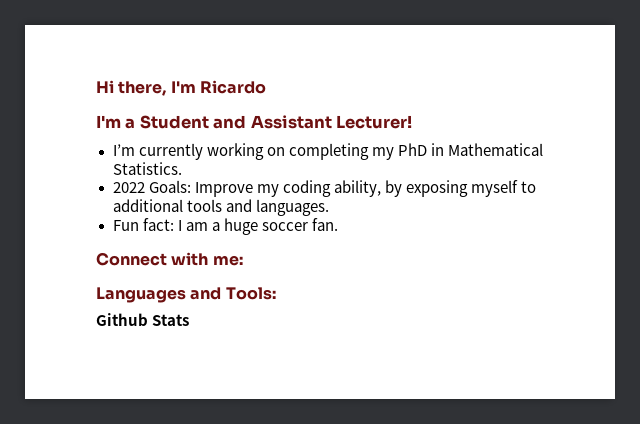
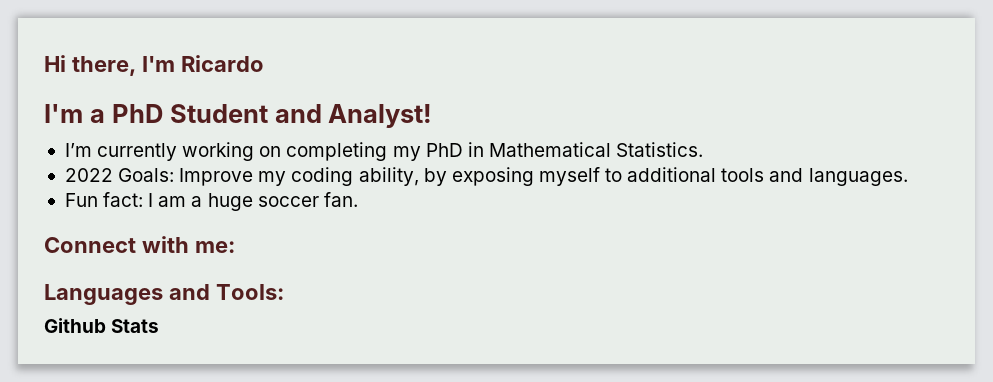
(136, 123) none -> [111,104,163,123] PhD
[250,115,413,129] Assistant Lecturer! -> [328,104,433,128] Analyst!

